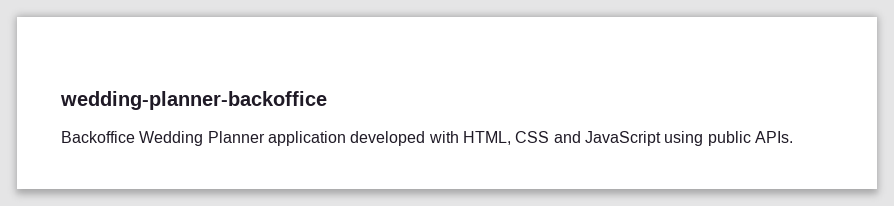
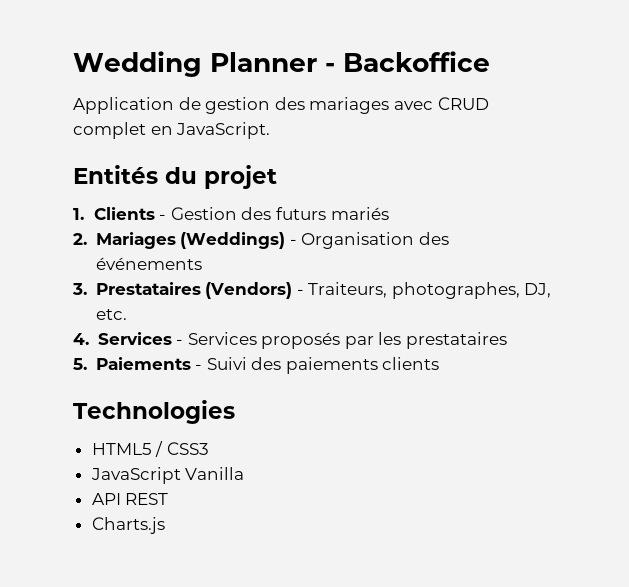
[60,91,327,110] [61,131,793,146] wedding-planner-backoffice // Backoffice Wedding Planner application developed with HTML, CSS and JavaScript using public APIs. -> [73,51,490,77] [73,97,489,114] [73,122,271,139] [73,165,277,189] [73,207,389,220] [73,232,449,249] [95,257,202,270] [72,282,552,299] [95,309,127,320] [73,332,508,349] [73,357,440,374] [73,400,235,424] [91,441,209,457] [90,467,245,484] [91,493,169,505] [91,517,165,534] Wedding Planner - Backoffice // Application de gestion des mariages avec CRUD complet en JavaScript. // Entités du projet // 1. Clients - Gestion des futurs mariés // 2. Mariages (Weddings) - Organisation des événements // 3. Prestataires (Vendors) - Traiteurs, photographes, DJ, etc. // 4. Services - Services proposés par les prestataires // 5. Paiements - Suivi des paiements clients // Technologies // HTML5 / CSS3 // JavaScript Vanilla // API REST // Charts.js

